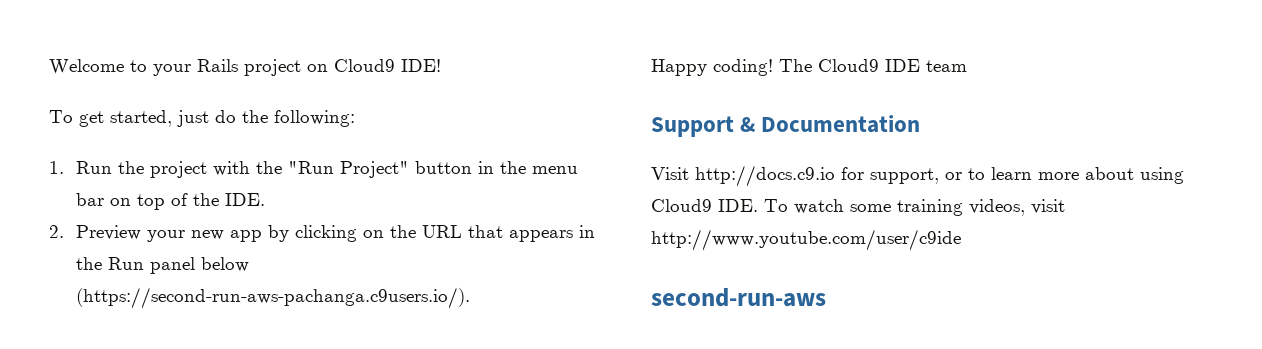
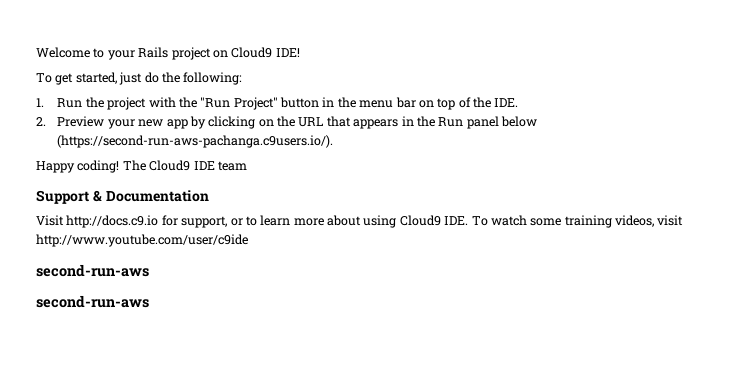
(826, 297) none -> [36,295,149,308] // second-run-aws

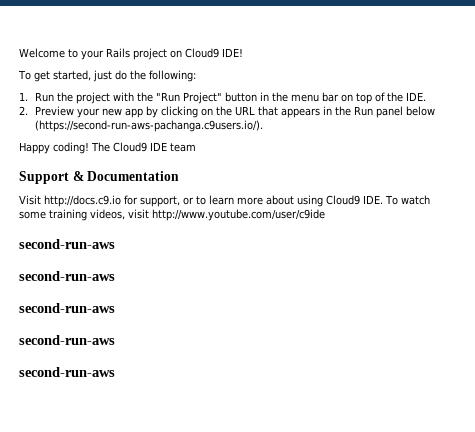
(149, 301) none -> [19,303,115,313] [19,335,115,345] [19,367,115,377] // second-run-aws // second-run-aws // second-run-aws

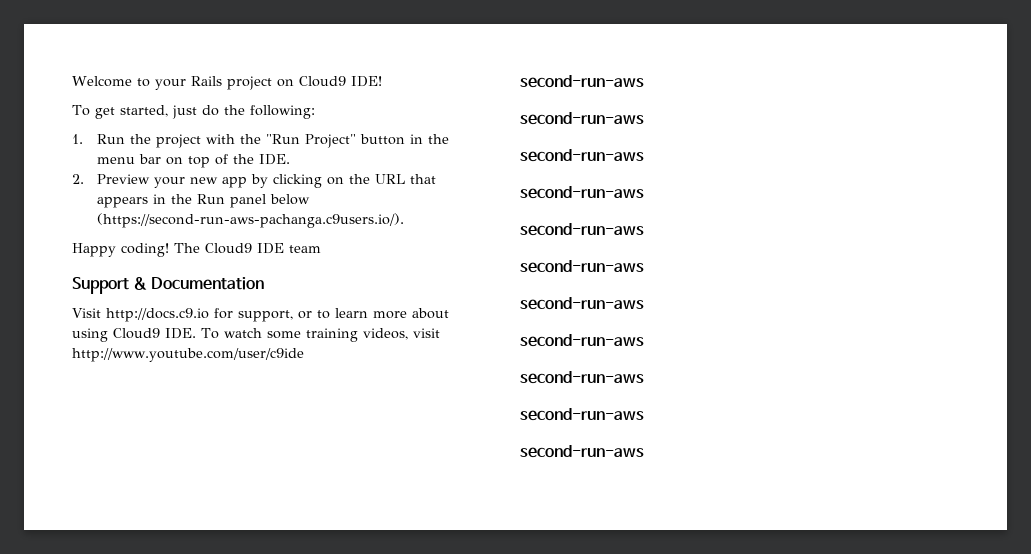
(115, 372) none -> [520,260,644,273] [520,297,644,310] [520,334,644,347] [520,371,644,384] [520,408,644,421] [520,445,644,458] // second-run-aws // second-run-aws // second-run-aws // second-run-aws // second-run-aws // second-run-aws

